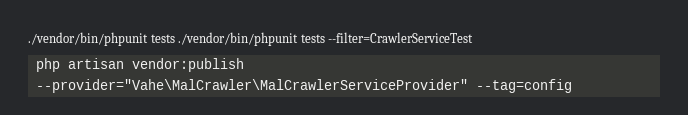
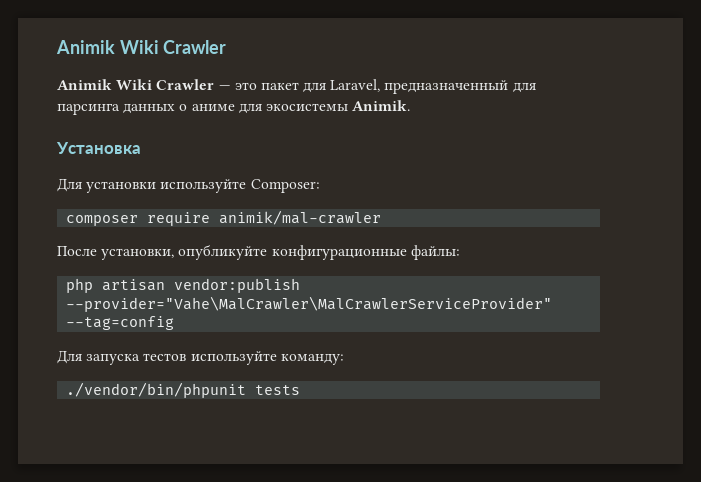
[28,32,474,46] ./vendor/bin/phpunit tests ./vendor/bin/phpunit tests --filter=CrawlerServiceTest -> [56,40,227,54] [57,79,536,94] [57,100,411,115] [56,142,141,154] [57,178,320,193] [66,210,382,226] [57,244,460,260] Animik Wiki Crawler // Animik Wiki Crawler — это пакет для Laravel, предназначенный для парсинга данных о аниме для экосистемы Animik. // Установка // Для установки используйте Composer: // composer require animik/mal-crawler // После установки, опубликуйте конфигурационные файлы:
(572, 86) none -> [57,350,344,365] [66,382,301,398] // Для запуска тестов используйте команду: // ./vendor/bin/phpunit tests

